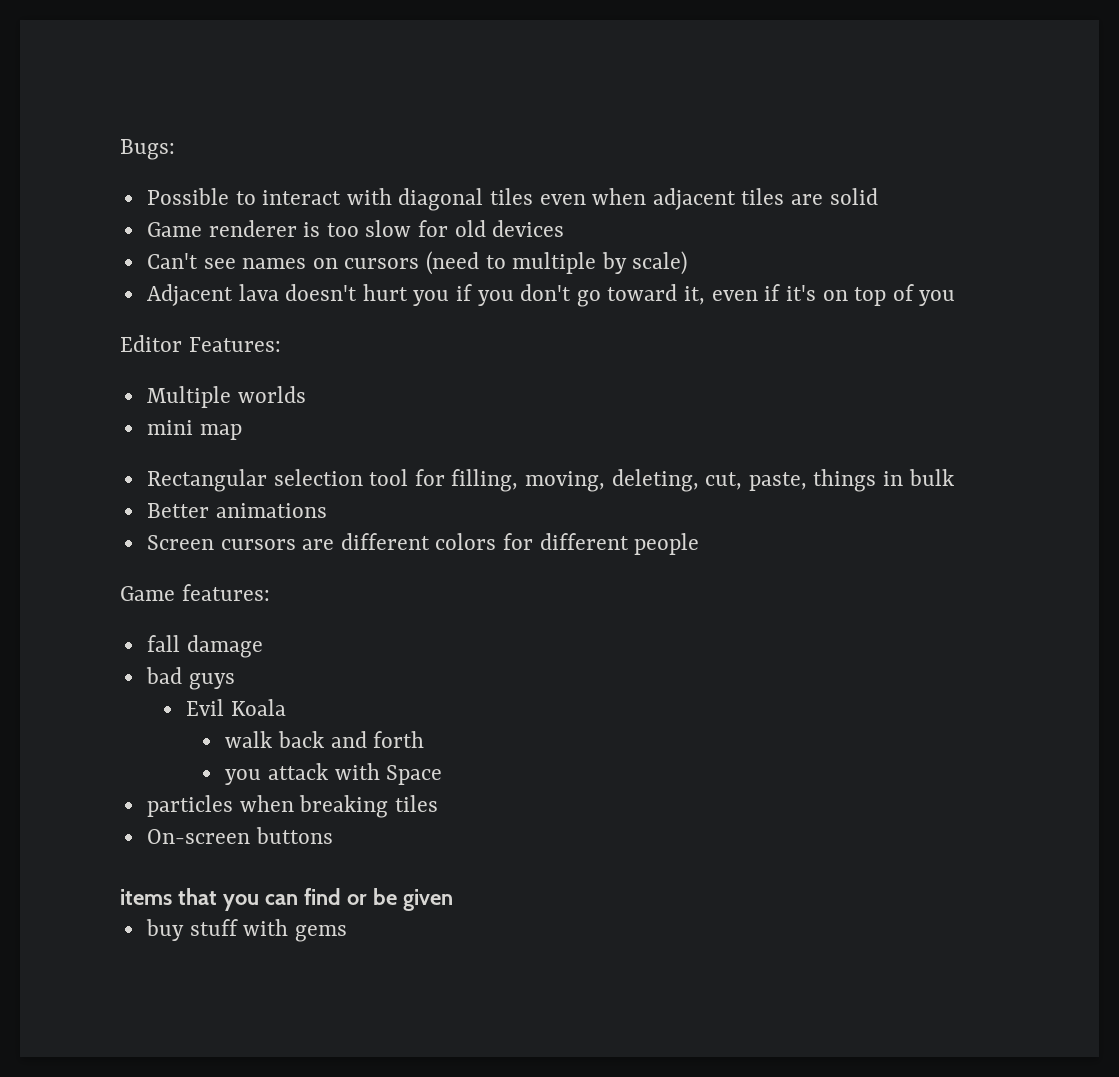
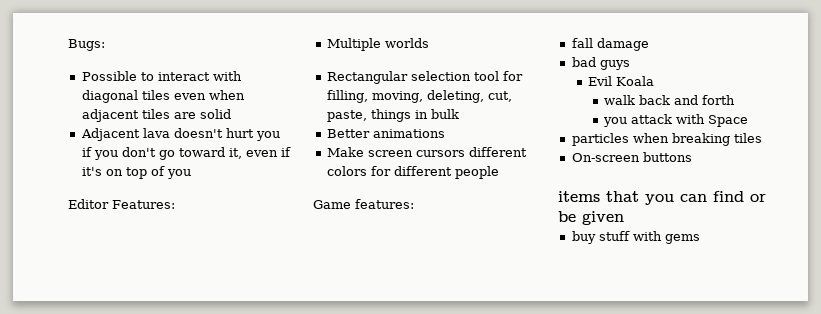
[146,220,565,237] [146,251,688,275] // Game renderer is too slow for old devices // Can't see names on cursors (need to multiple by scale) -> (231, 114) none
[146,420,242,440] // mini map -> (429, 43) none
[146,535,335,550] Screen cursors are -> [326,147,465,157] Make screen cursors

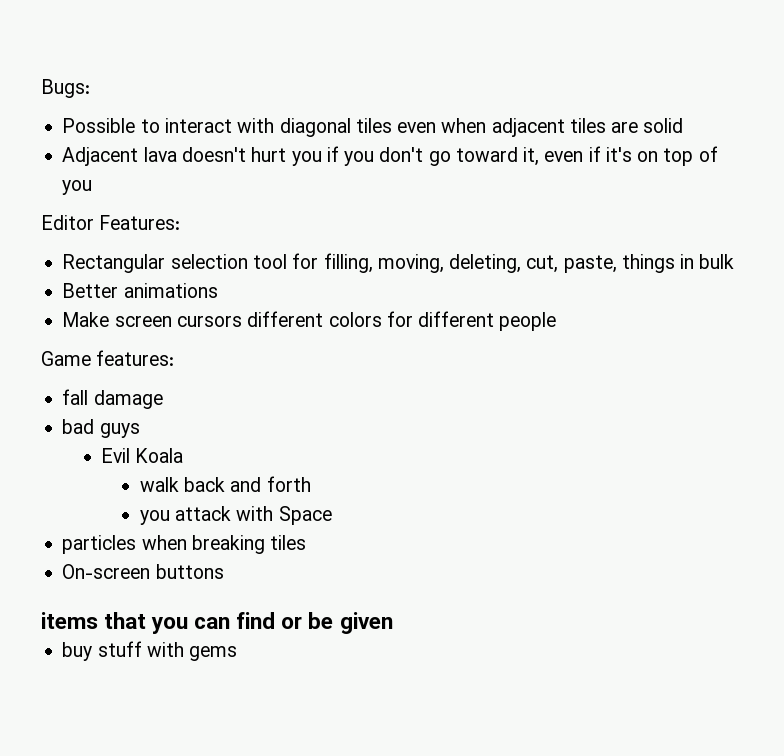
[326,38,429,51] // Multiple worlds -> (181, 222) none

